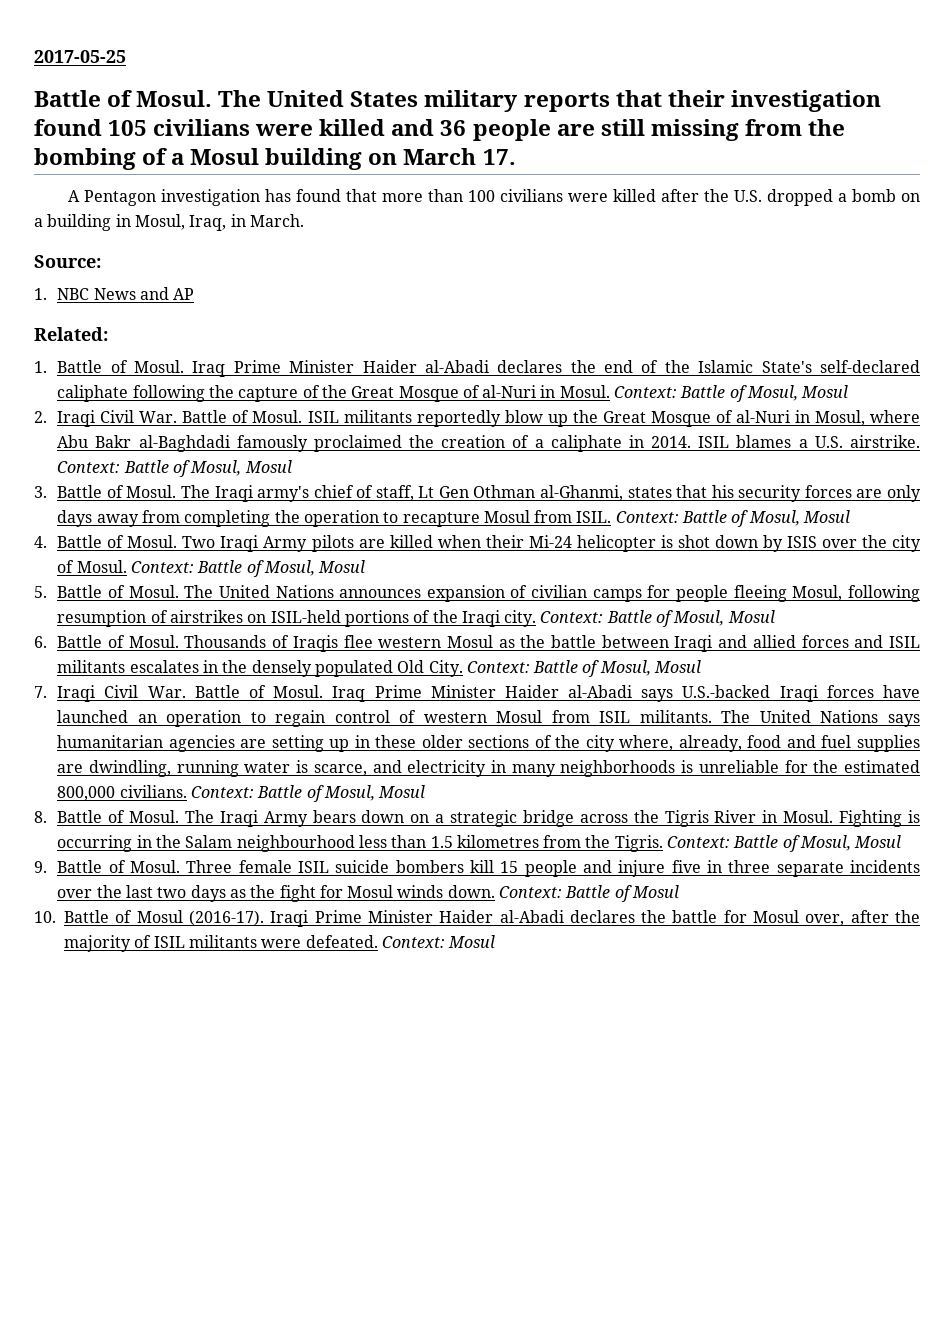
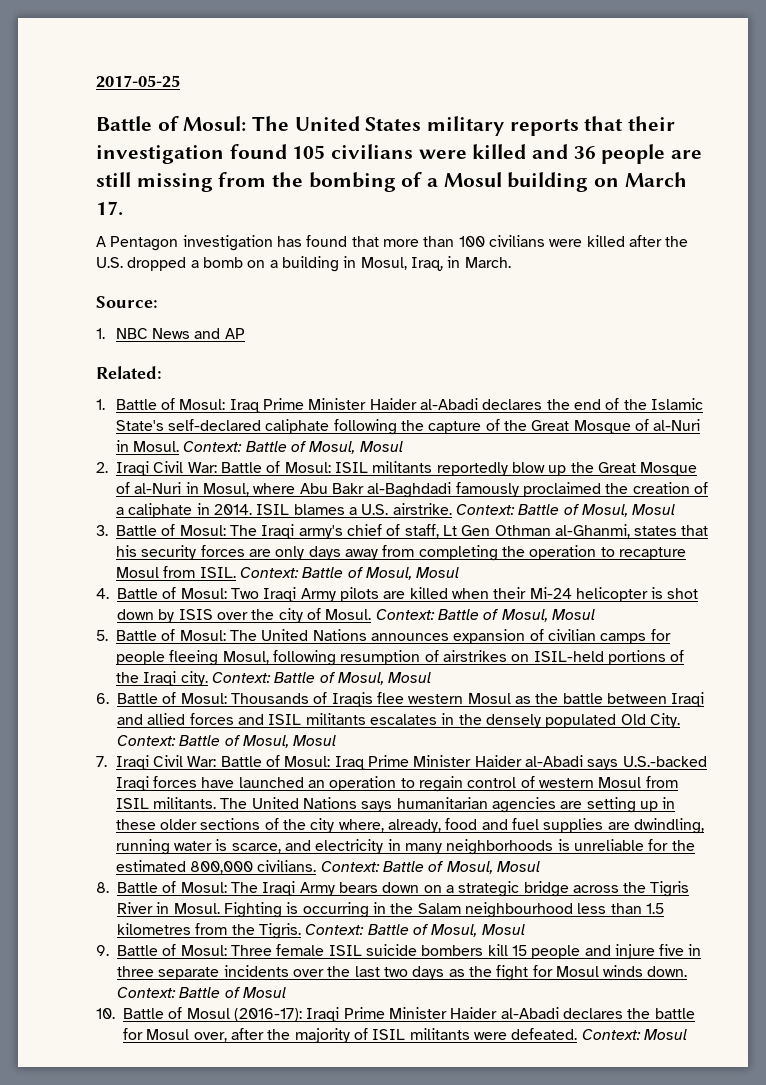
[136,90,213,107] Mosul. -> [183,116,247,131] Mosul:
[134,360,185,373] Mosul. -> [179,399,226,410] Mosul:
[139,410,303,423] War. Battle of Mosul. -> [187,461,331,473] War: Battle of Mosul:
[126,485,177,498] Mosul. -> [179,525,226,536] Mosul:
[127,535,178,548] Mosul. -> [180,588,227,599] Mosul:
[128,585,179,598] Mosul. -> [179,630,226,641] Mosul:
[128,635,179,648] Mosul. -> [180,693,227,704] Mosul:
[147,685,324,698] War. Battle of Mosul. -> [187,755,331,767] War: Battle of Mosul:
[129,810,180,823] Mosul. -> [180,882,227,893] Mosul:
[129,860,180,873] Mosul. -> [180,945,227,956] Mosul:
[188,910,264,926] (2016-17). -> [233,1008,302,1022] (2016-17):

